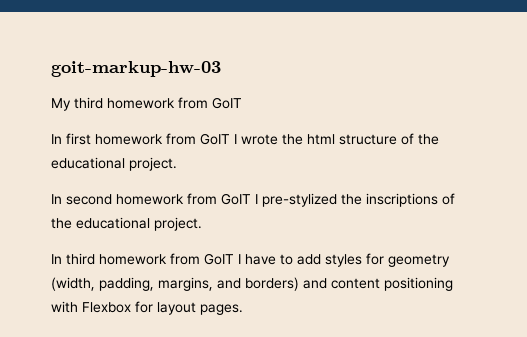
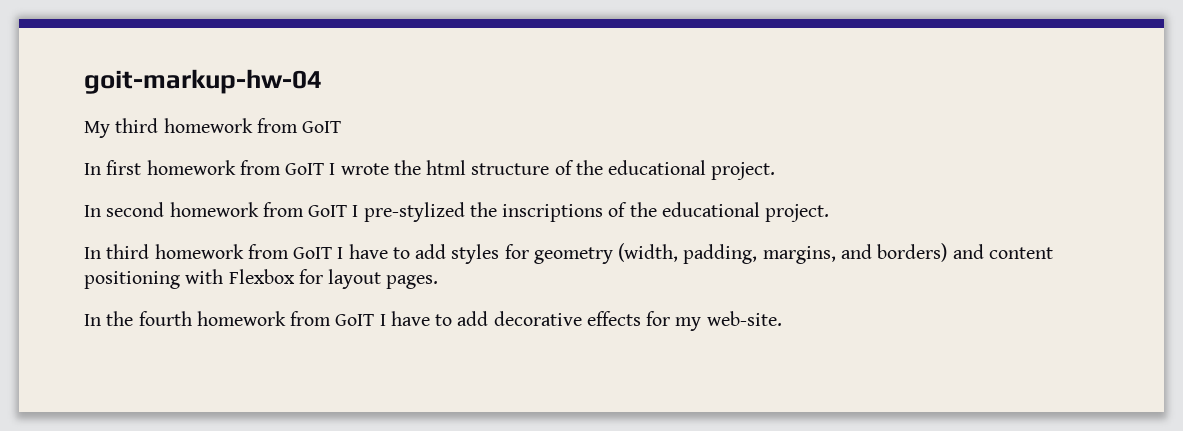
[51,61,221,77] goit-markup-hw-03 -> [84,69,322,94] goit-markup-hw-04
(243, 309) none -> [84,311,782,331] // In the fourth homework from GoIT I have to add decorative effects for my web-site.

